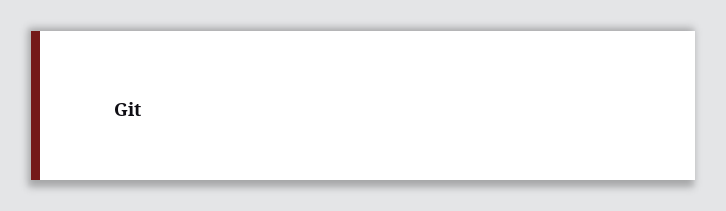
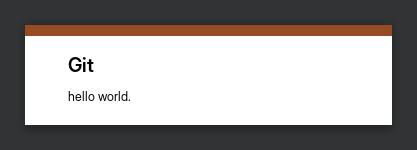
(141, 109) none -> [68,91,132,101] // hello world.

